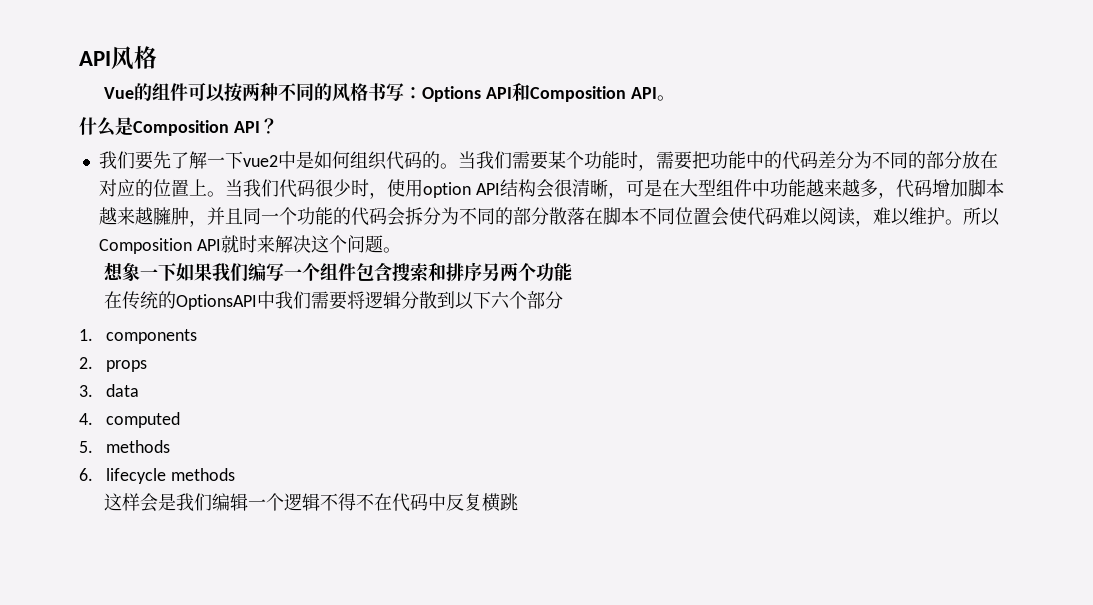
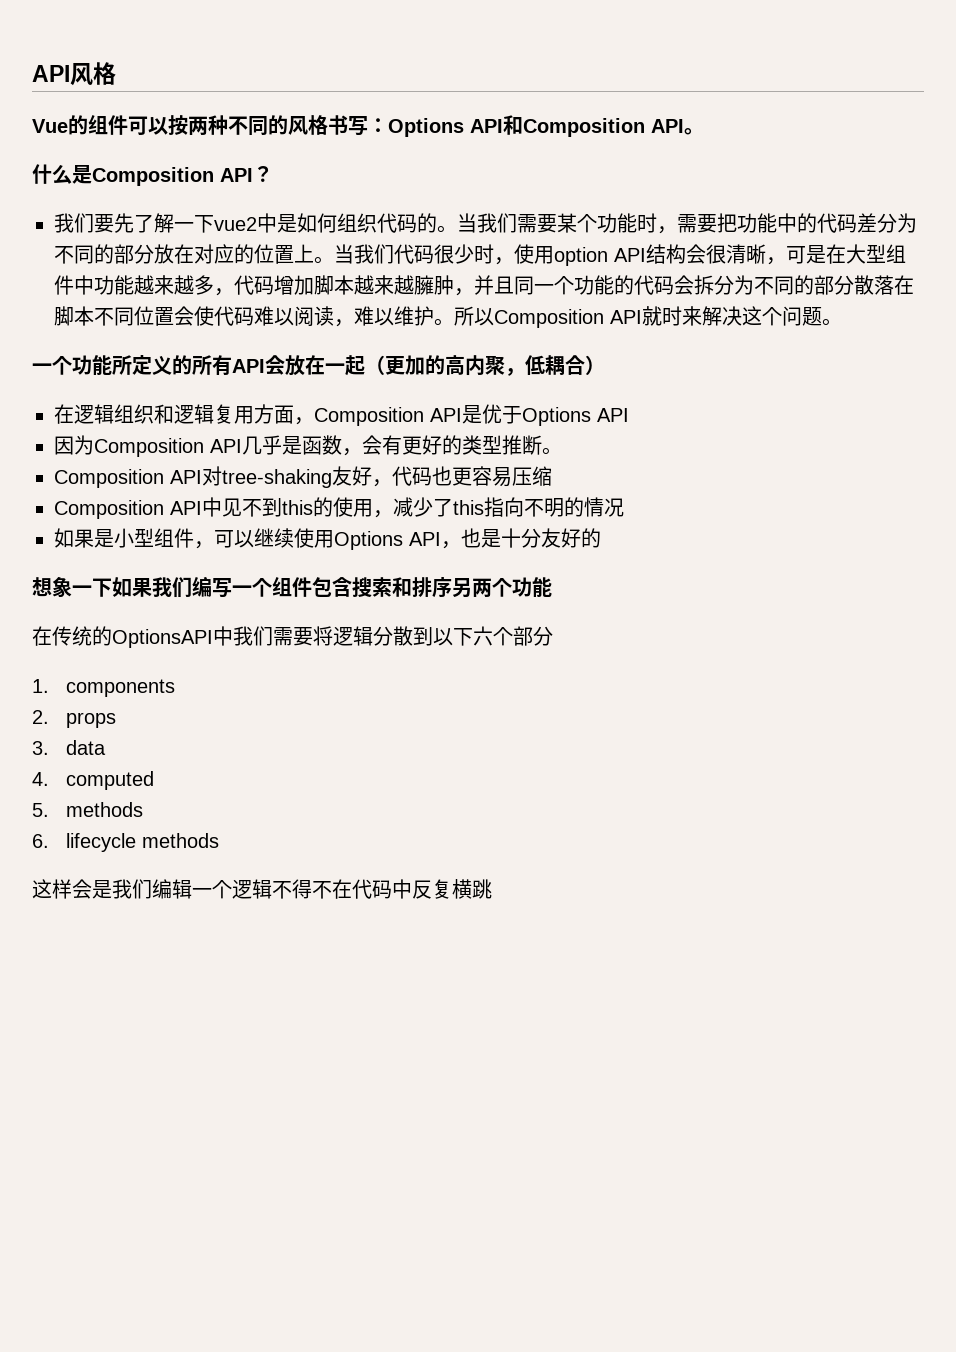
(401, 250) none -> [32,355,605,376] [54,404,629,426] [54,435,562,457] [54,466,552,488] [54,497,624,519] [54,528,601,550] // 一个功能所定义的所有API会放在一起（更加的高内聚，低耦合） // 在逻辑组织和逻辑复用方面，Composition API是优于Options API // 因为Composition API几乎是函数，会有更好的类型推断。 // Composition API对tree-shaking友好，代码也更容易压缩 // Composition API中见不到this的使用，减少了this指向不明的情况 // 如果是小型组件，可以继续使用Options API，也是十分友好的

